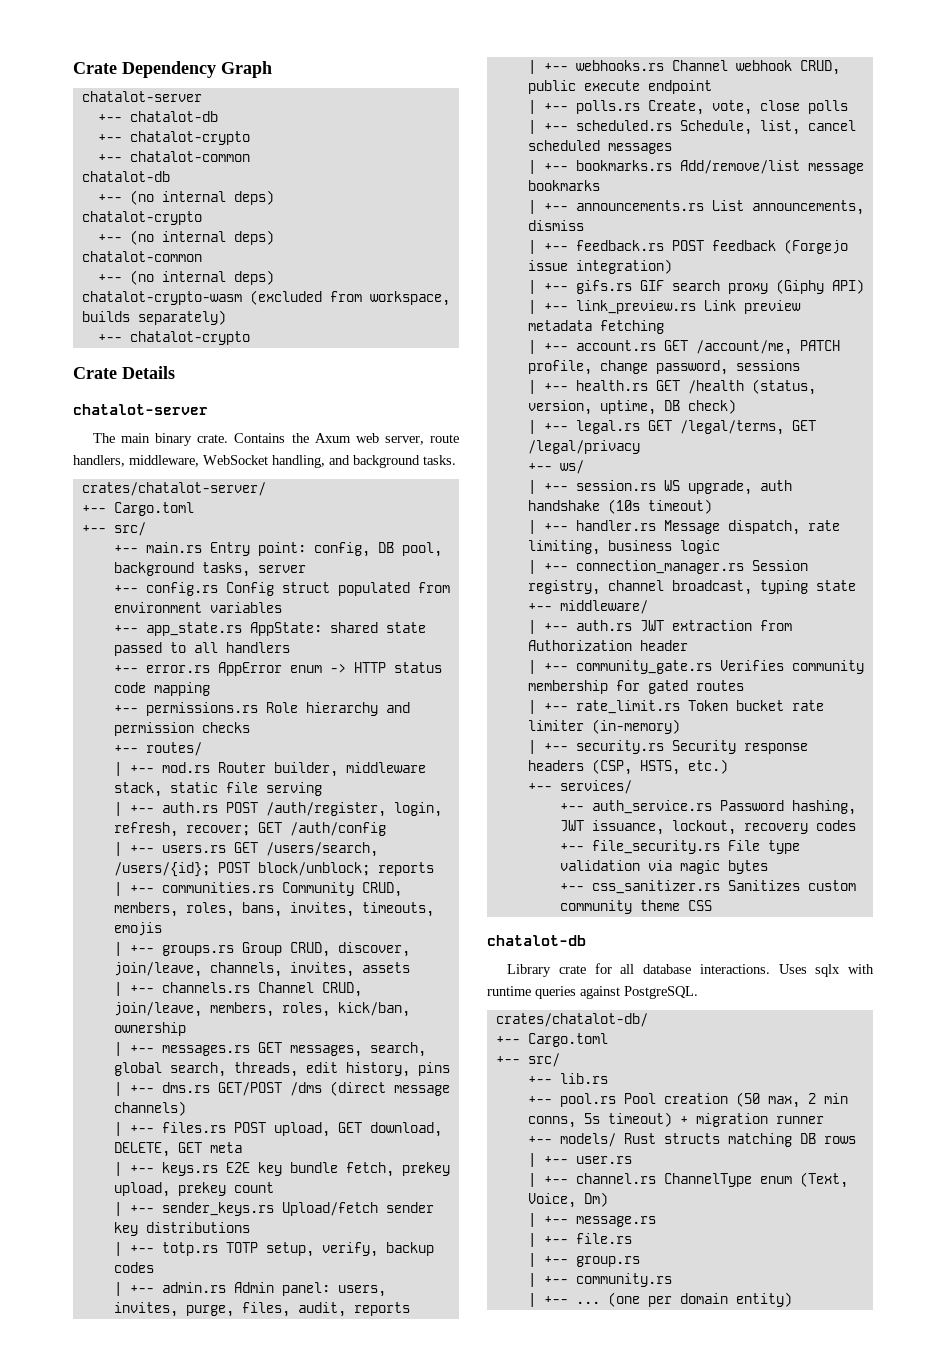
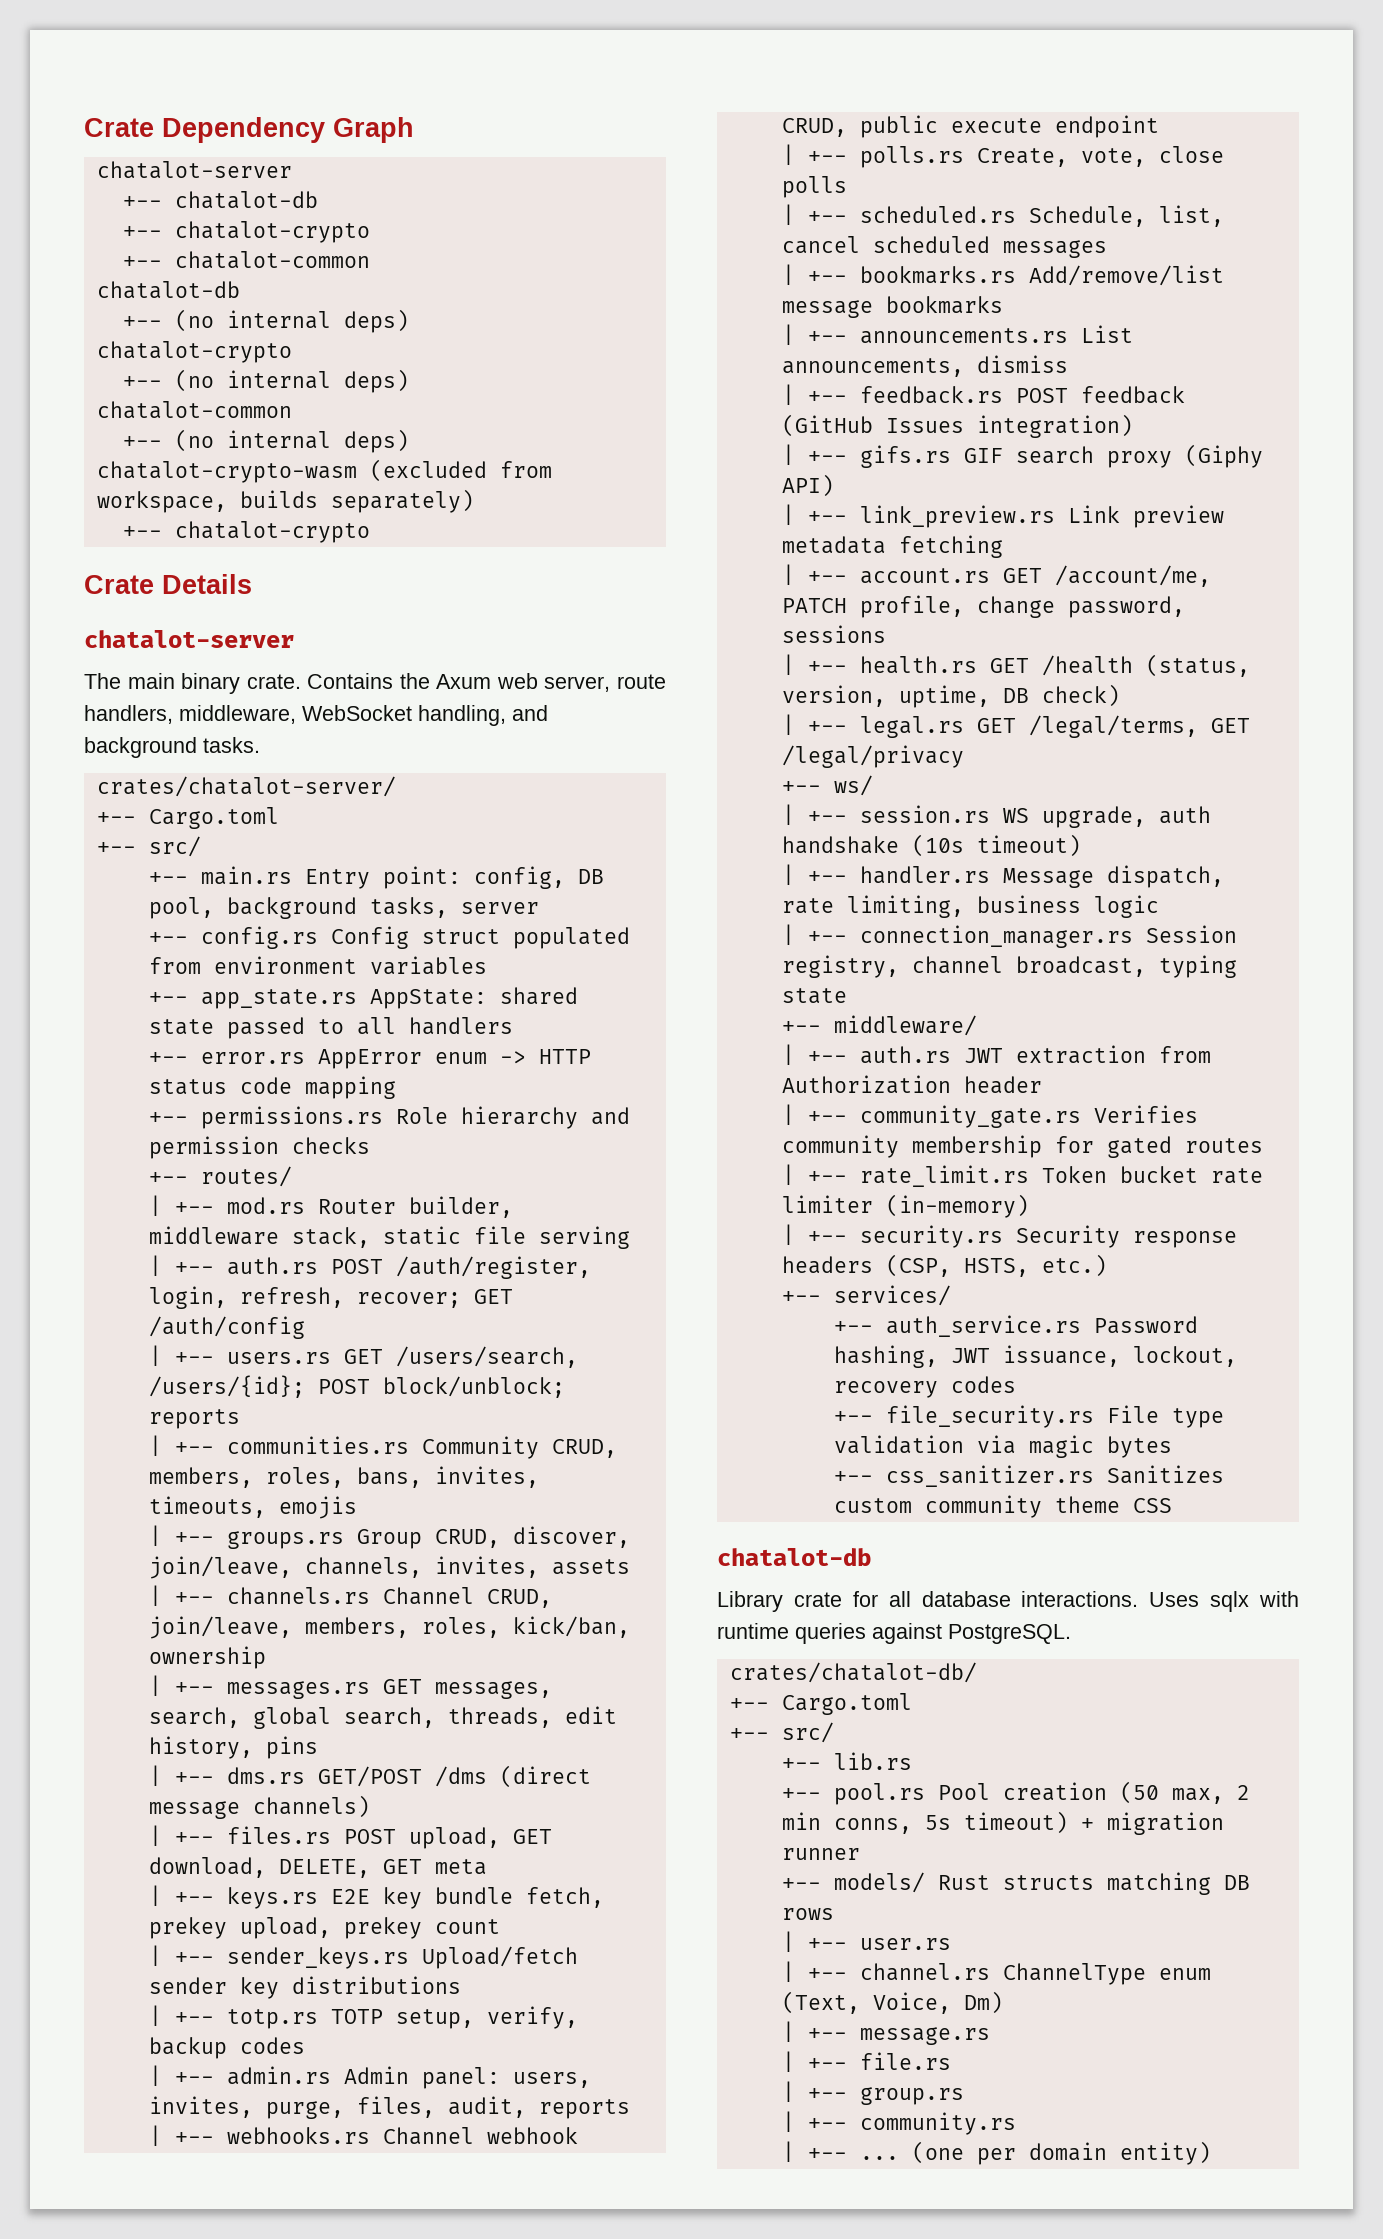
[783,239,848,254] [527,260,568,271] (Forgejo issue -> [781,414,964,437] (GitHub Issues

